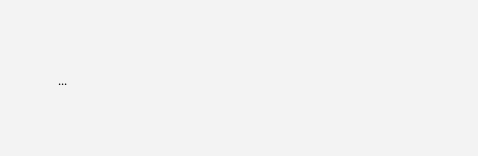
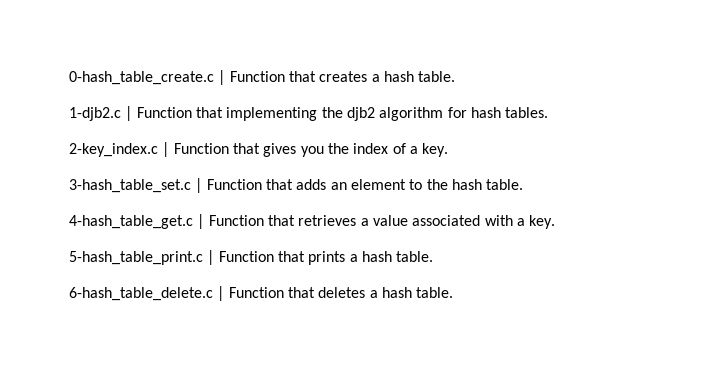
[58,83,67,85] ... -> [69,70,456,85] [69,106,549,121] [69,142,449,157] [69,178,524,193] [69,214,556,229] [69,250,434,265] [69,286,454,301] 0-hash_table_create.c | Function that creates a hash table. // 1-djb2.c | Function that implementing the djb2 algorithm for hash tables. // 2-key_index.c | Function that gives you the index of a key. // 3-hash_table_set.c | Function that adds an element to the hash table. // 4-hash_table_get.c | Function that retrieves a value associated with a key. // 5-hash_table_print.c | Function that prints a hash table. // 6-hash_table_delete.c | Function that deletes a hash table.

